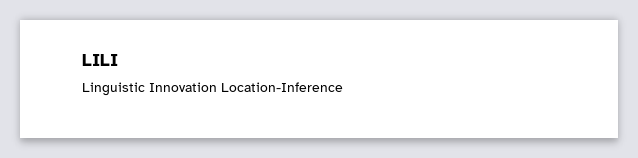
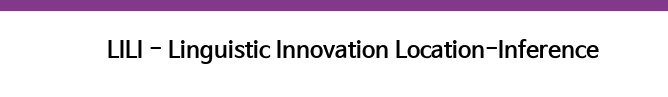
(118, 60) // -> [149,47,163,57] -

